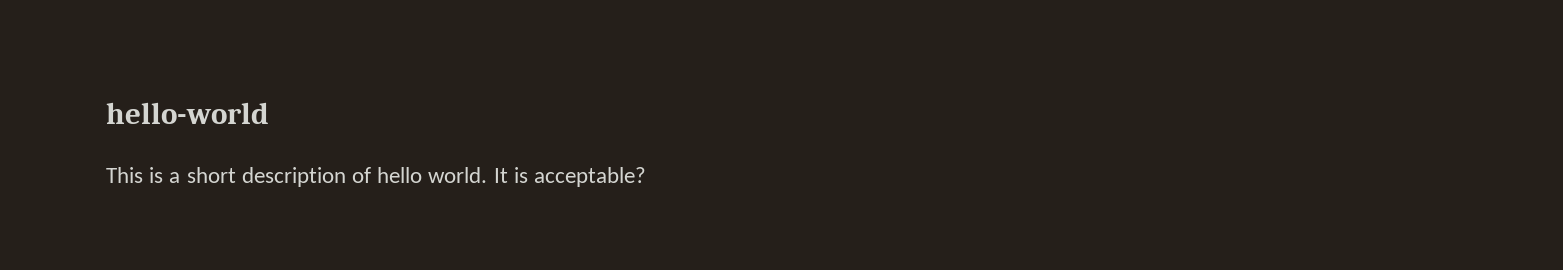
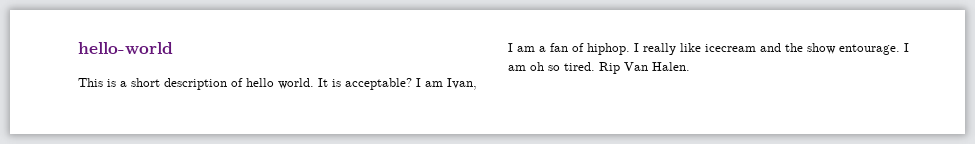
(647, 177) none -> [416,78,477,90] [508,43,909,55] [508,62,690,74] I am Ivan, I am a fan of hiphop. I really like icecream and the show entourage. I am oh so tired. Rip Van Halen.

